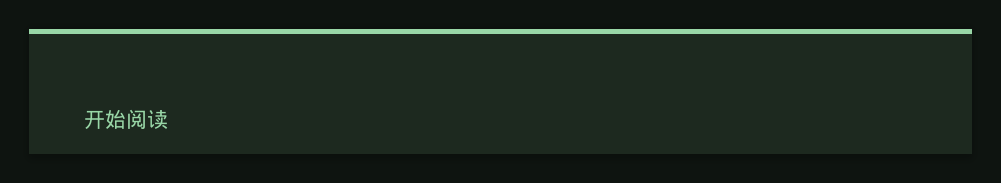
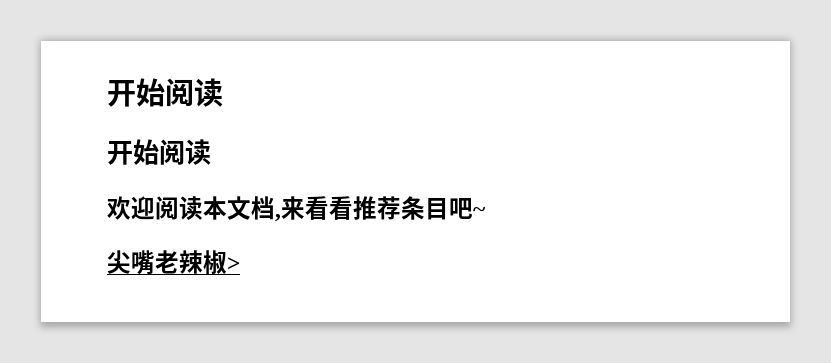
[84,109,168,130] 开始阅读 -> [107,78,223,107] [107,139,211,165] [107,196,486,222] [107,250,240,275] 开始阅读 // 开始阅读 // 欢迎阅读本文档,来看看推荐条目吧~ // 尖嘴老辣椒>

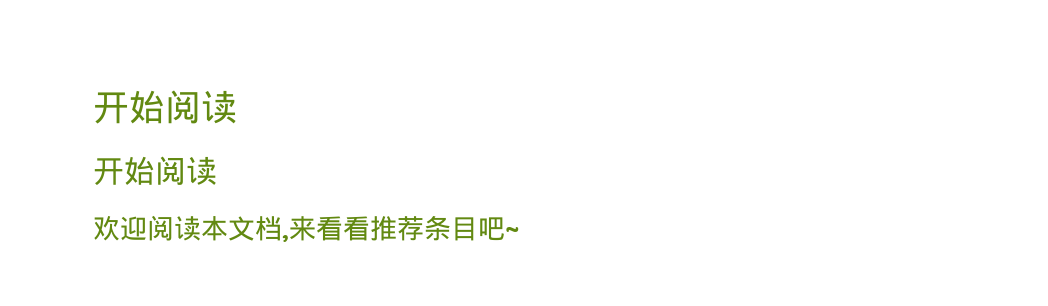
[107,250,240,275] // 尖嘴老辣椒> -> (520, 232) none

